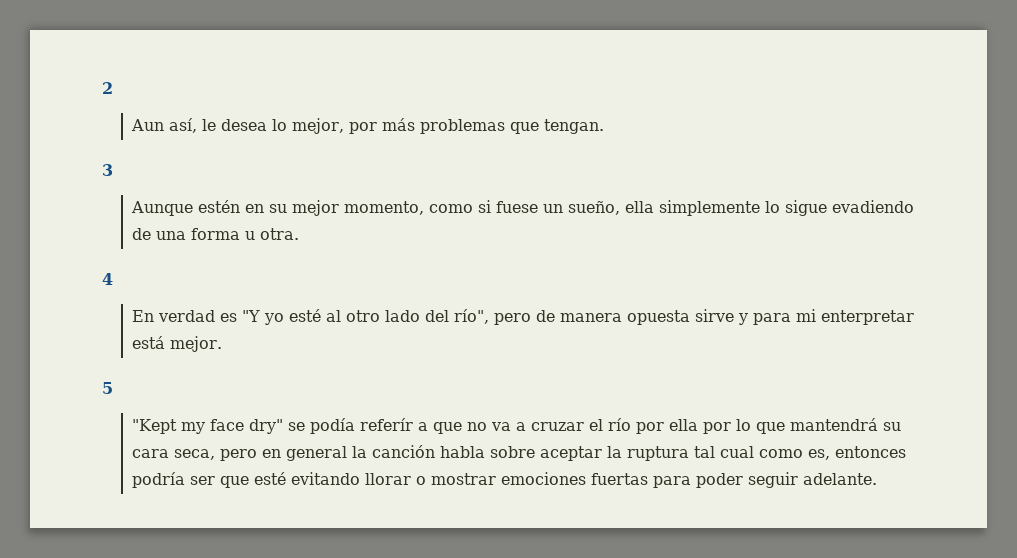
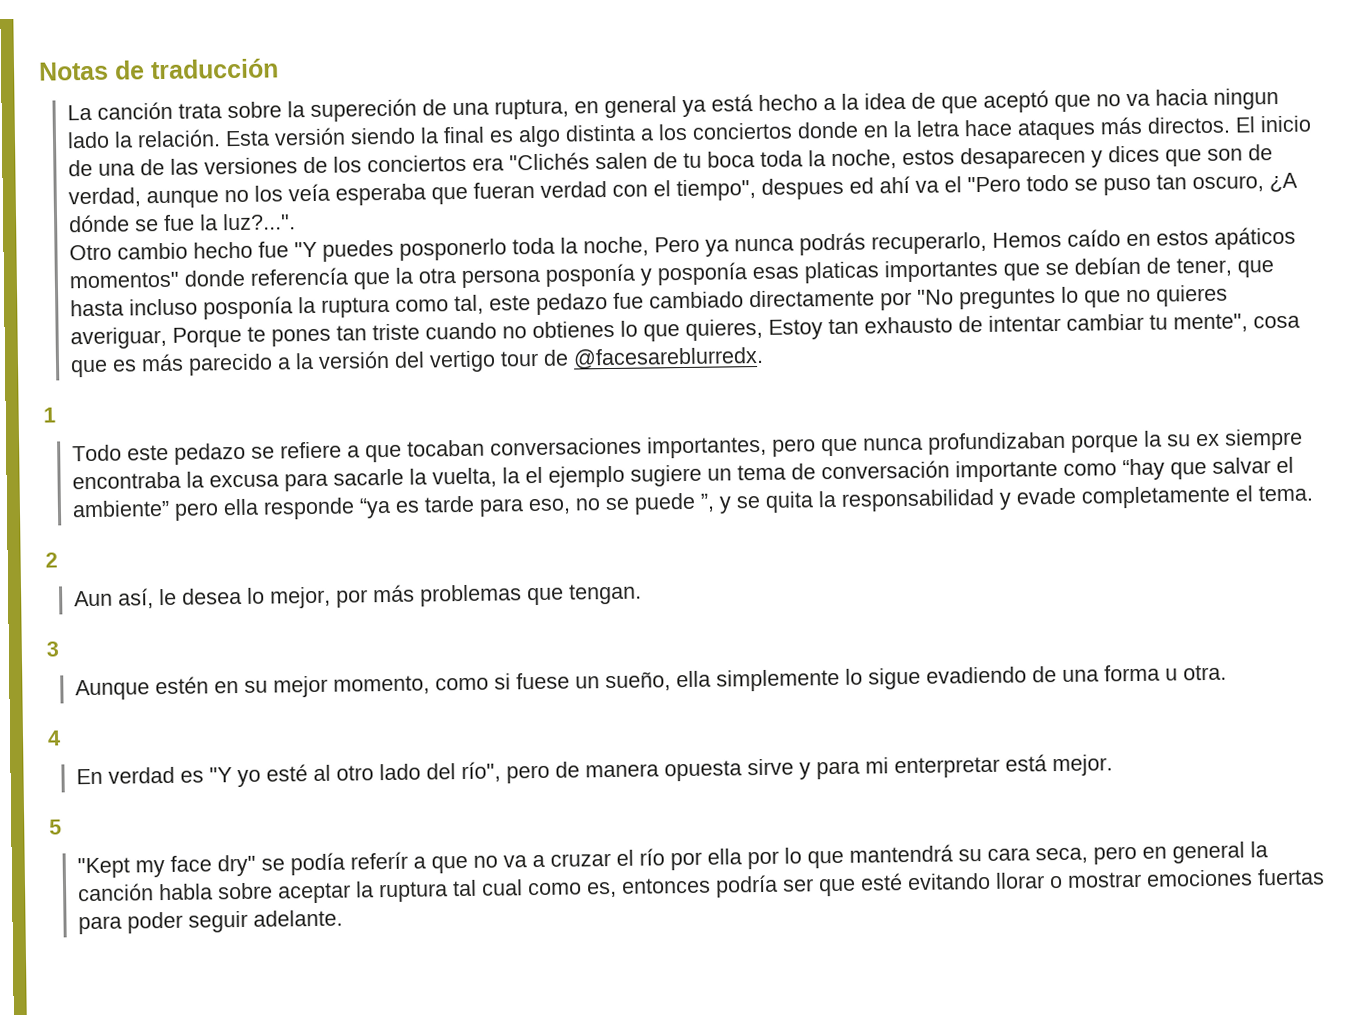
(102, 88) none -> [38,58,279,81] [67,87,1280,123] [67,115,1312,149] [68,144,1274,177] [68,172,1299,209] [69,213,297,233] [69,226,1297,262] [69,256,1275,290] [70,284,1229,320] [70,313,1301,350] [70,346,765,378] [43,407,56,423] [72,428,1304,465] [72,456,1295,492] [72,485,1314,521] Notas de traducción // La canción trata sobre la supereción de una ruptura, en general ya está hecho a la idea de que aceptó que no va hacia ningun lado la relación. Esta versión siendo la final es algo distinta a los conciertos donde en la letra hace ataques más directos. El inicio de una de las versiones de los conciertos era "Clichés salen de tu boca toda la noche, estos desaparecen y dices que son de verdad, aunque no los veía esperaba que fueran verdad con el tiempo", despues ed ahí va el "Pero todo se puso tan oscuro, ¿A dónde se fue la luz?...". // Otro cambio hecho fue "Y puedes posponerlo toda la noche, Pero ya nunca podrás recuperarlo, Hemos caído en estos apáticos momentos" donde referencía que la otra persona posponía y posponía esas platicas importantes que se debían de tener, que hasta incluso posponía la ruptura como tal, este pedazo fue cambiado directamente por "No preguntes lo que no quieres averiguar, Porque te pones tan triste cuando no obtienes lo que quieres, Estoy tan exhausto de intentar cambiar tu mente", cosa que es más parecido a la versión del vertigo tour de @facesareblurredx. // 1 // Todo este pedazo se refiere a que tocaban conversaciones importantes, pero que nunca profundizaban porque la su ex siempre encontraba la excusa para sacarle la vuelta, la el ejemplo sugiere un tema de conversación importante como “hay que salvar el ambiente” pero ella responde “ya es tarde para eso, no se puede ”, y se quita la responsabilidad y evade completamente el tema. //

